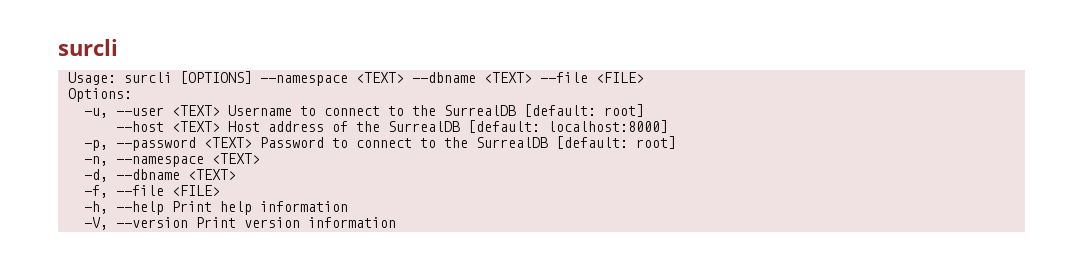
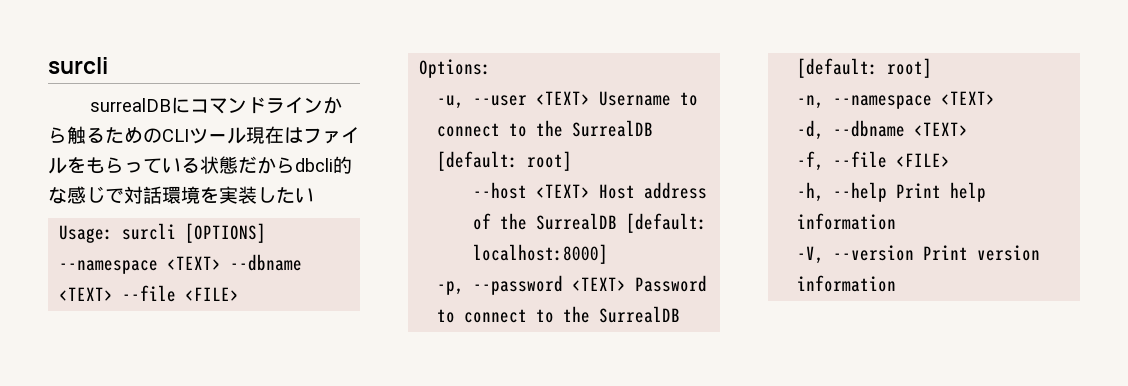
[58,39,118,56] surcli -> [48,57,108,74] [90,97,343,114] [48,126,360,144] [48,156,352,174] [48,186,314,204] surcli // surrealDBにコマンドラインから触るためのCLIツール現在はファイルをもらっている状態だからdbcli的な感じで対話環境を実装したい

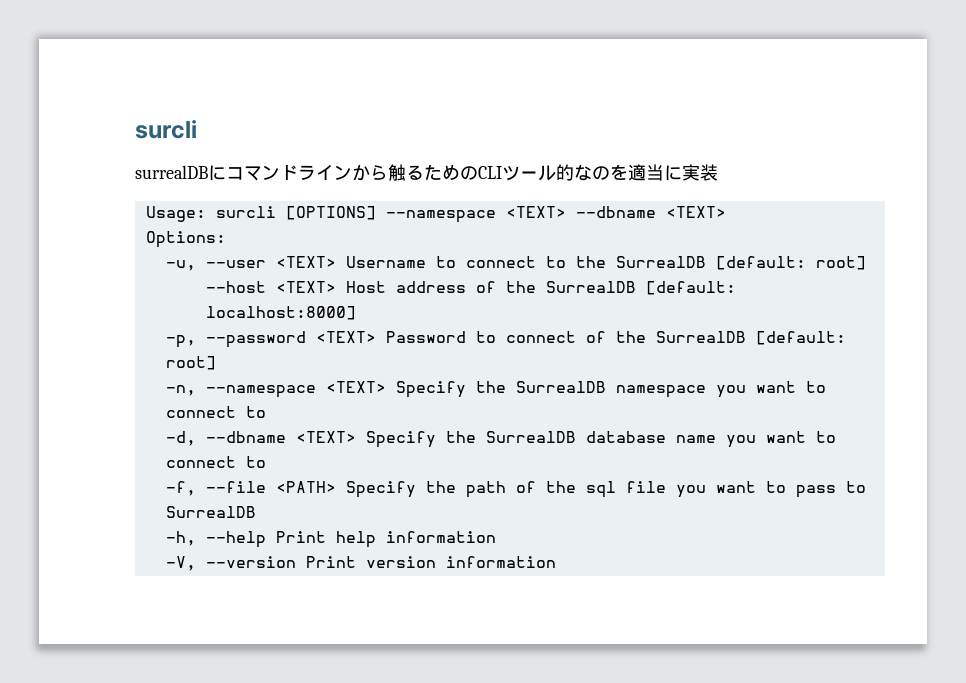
[246,126,360,144] [48,156,352,174] [48,186,219,204] 現在はファイルをもらっている状態だからdbcli的な感じで対話環境を -> [556,164,682,181] 的なのを適当に
[257,187,314,204] したい -> (718, 172) none
[122,285,240,302] --file <FILE> -> (726, 212) none
[536,309,555,323] to -> [585,331,606,343] of
[797,120,969,140] [797,151,951,171] // -d, --dbname <TEXT> // -f, --file <FILE> -> [395,381,826,398] [165,406,266,418] [165,431,836,448] [165,456,266,468] [165,481,866,498] [165,506,256,518] Specify the SurrealDB namespace you want to connect to // -d, --dbname <TEXT> Specify the SurrealDB database name you want to connect to // -f, --file <PATH> Specify the path of the sql file you want to pass to SurrealDB

